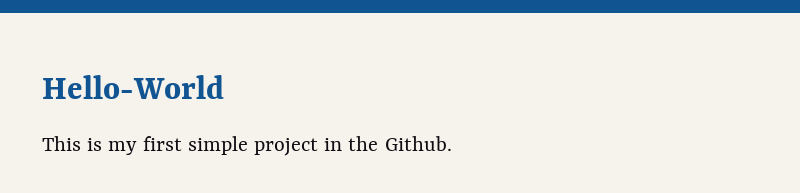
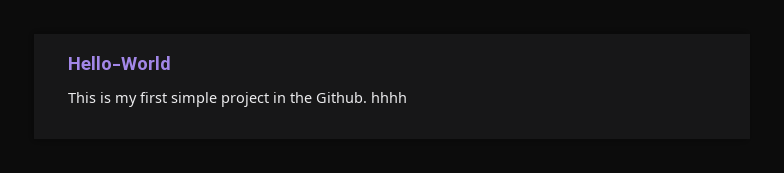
(452, 143) none -> [371,92,407,103] hhhh

